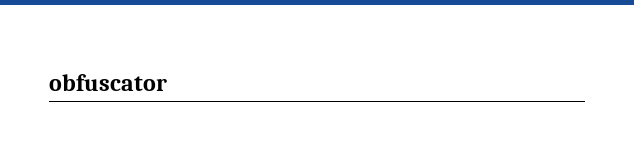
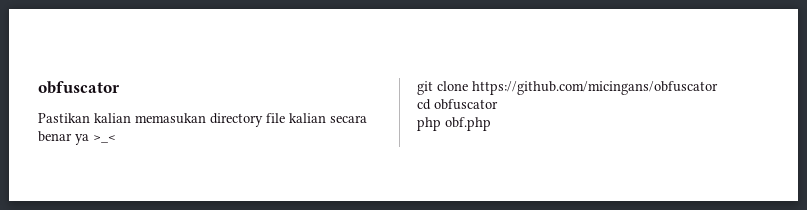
[49,74,167,91] obfuscator -> [38,81,120,94] [38,113,367,127] [38,131,116,145] [417,81,718,95] [417,99,498,110] [417,117,491,131] obfuscator // Pastikan kalian memasukan directory file kalian secara benar ya >_< // git clone https://github.com/micingans/obfuscator // cd obfuscator // php obf.php

